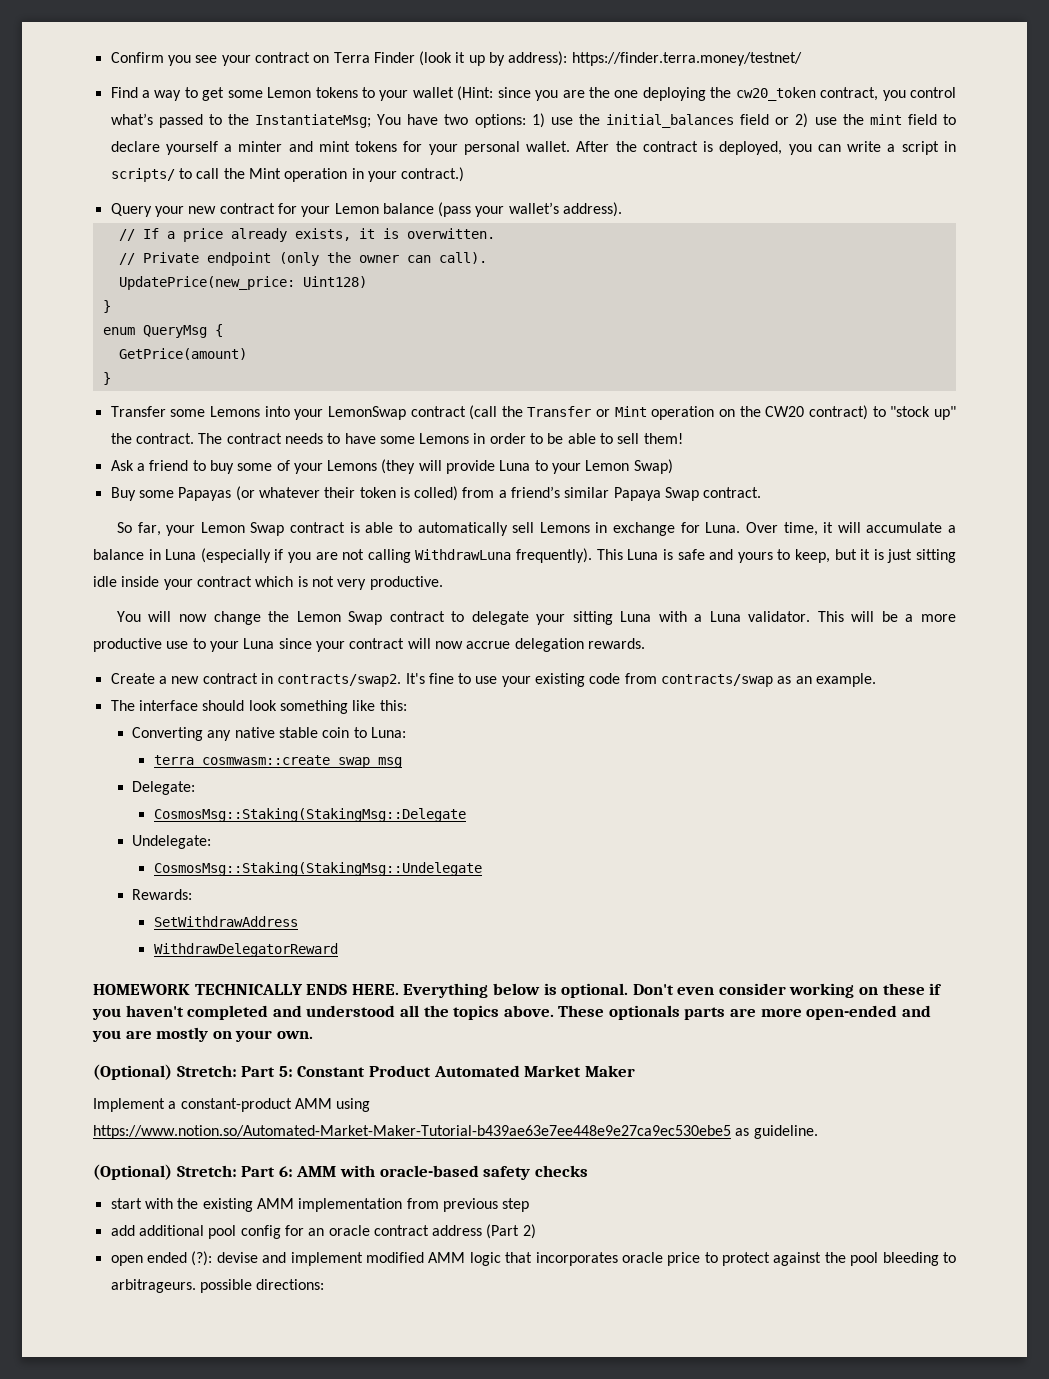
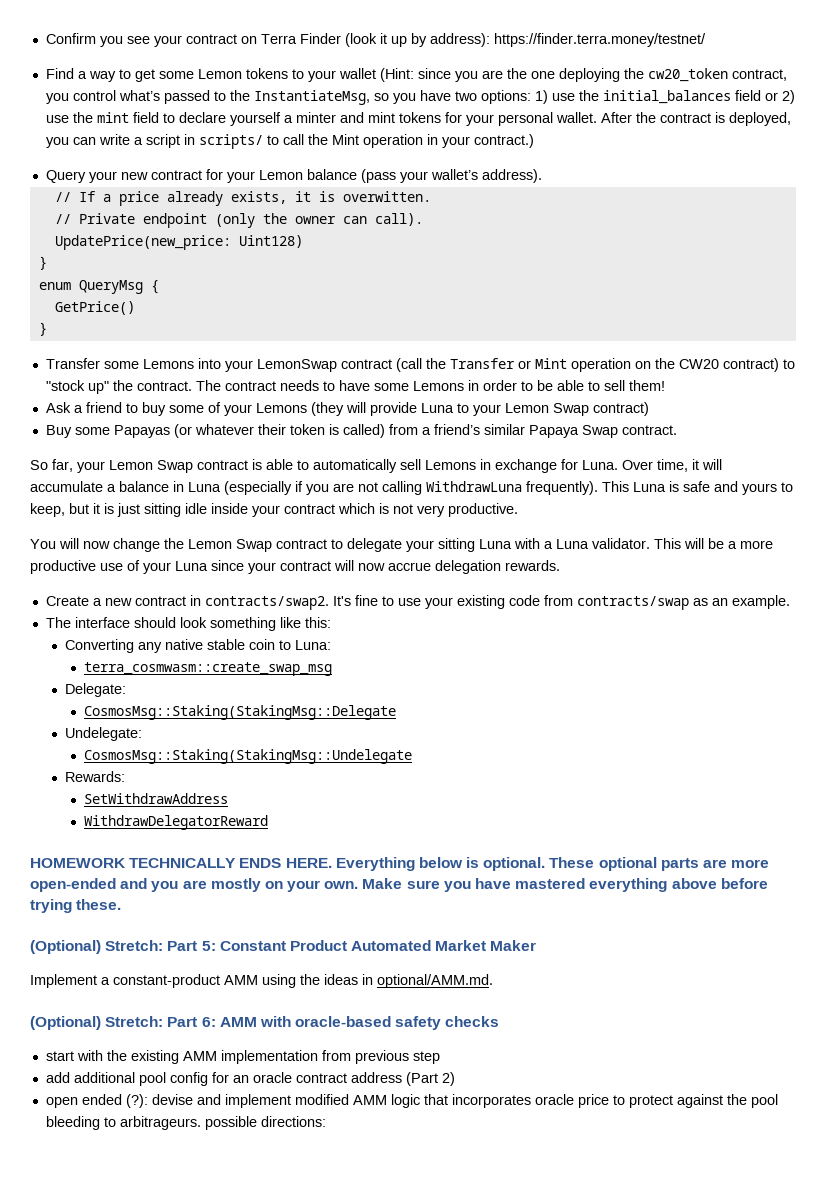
[255,114,402,128] InstantiateMsg; You -> [253,90,416,105] InstantiateMsg, so you
[118,348,247,360] GetPrice(amount) -> [54,301,135,315] GetPrice()
[633,459,673,474] Swap) -> [552,402,649,416] Swap contract)
[414,486,459,501] colled) -> [342,424,385,438] called)
[192,638,206,649] to -> [127,560,140,571] of
[632,983,943,998] [92,1005,680,1020] Don't even consider working on these if you haven't completed and understood all the topics above. These optionals -> [549,857,657,871] These optional
(313, 1035) none -> [362,878,768,892] [30,899,122,913] Make sure you have mastered everything above before trying these.
[93,1125,818,1139] https://www.notion.so/Automated-Market-Maker-Tutorial-b439ae63e7ee448e9e27ca9ec530ebe5 as guideline. -> [300,974,493,988] the ideas in optional/AMM.md.

